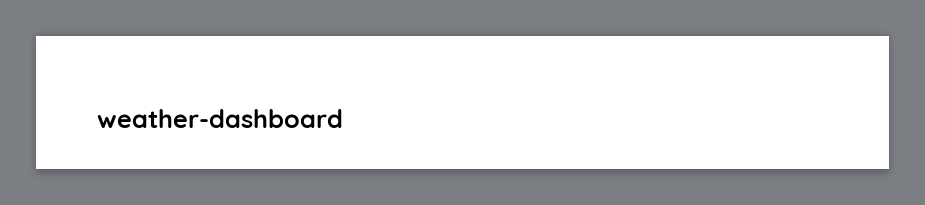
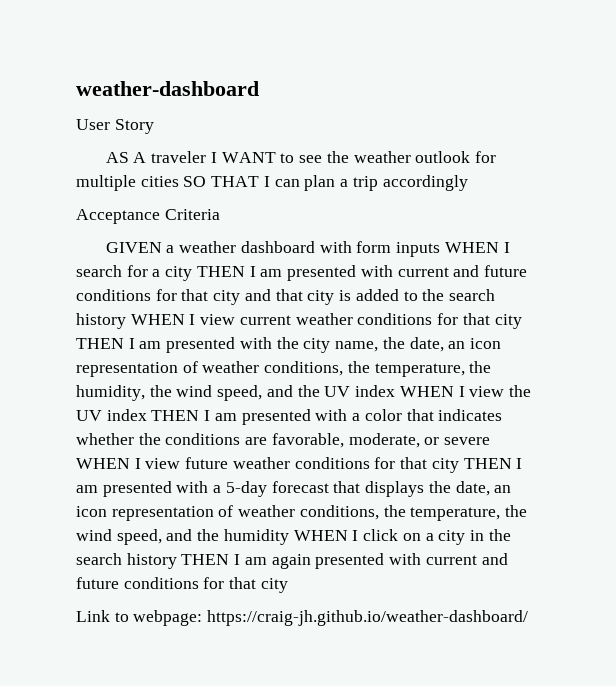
(343, 118) none -> [76,119,154,134] [105,151,496,163] [76,175,468,191] [76,209,220,224] [105,241,510,257] [76,265,527,281] [76,289,495,305] [76,313,522,329] [76,337,501,353] [76,361,492,377] [76,385,531,401] [76,409,503,425] [76,433,491,448] [76,457,523,473] [76,481,512,497] [76,505,528,521] [76,529,511,545] [76,553,508,569] [76,577,288,593] [76,610,529,626] // User Story // AS A traveler I WANT to see the weather outlook for multiple cities SO THAT I can plan a trip accordingly // Acceptance Criteria // GIVEN a weather dashboard with form inputs WHEN I search for a city THEN I am presented with current and future conditions for that city and that city is added to the search history WHEN I view current weather conditions for that city THEN I am presented with the city name, the date, an icon representation of weather conditions, the temperature, the humidity, the wind speed, and the UV index WHEN I view the UV index THEN I am presented with a color that indicates whether the conditions are favorable, moderate, or severe WHEN I view future weather conditions for that city THEN I am presented with a 5-day forecast that displays the date, an icon representation of weather conditions, the temperature, the wind speed, and the humidity WHEN I click on a city in the search history THEN I am again presented with current and future conditions for that city // Link to webpage: https://craig-jh.github.io/weather-dashboard/

